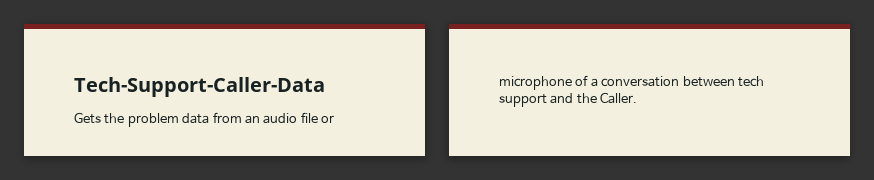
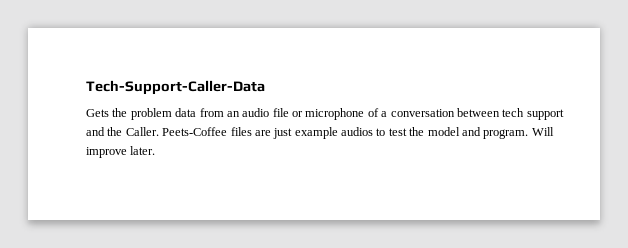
(638, 98) none -> [162,127,554,139] [86,146,156,158] Peets-Coffee files are just example audios to test the model and program. Will improve later.

